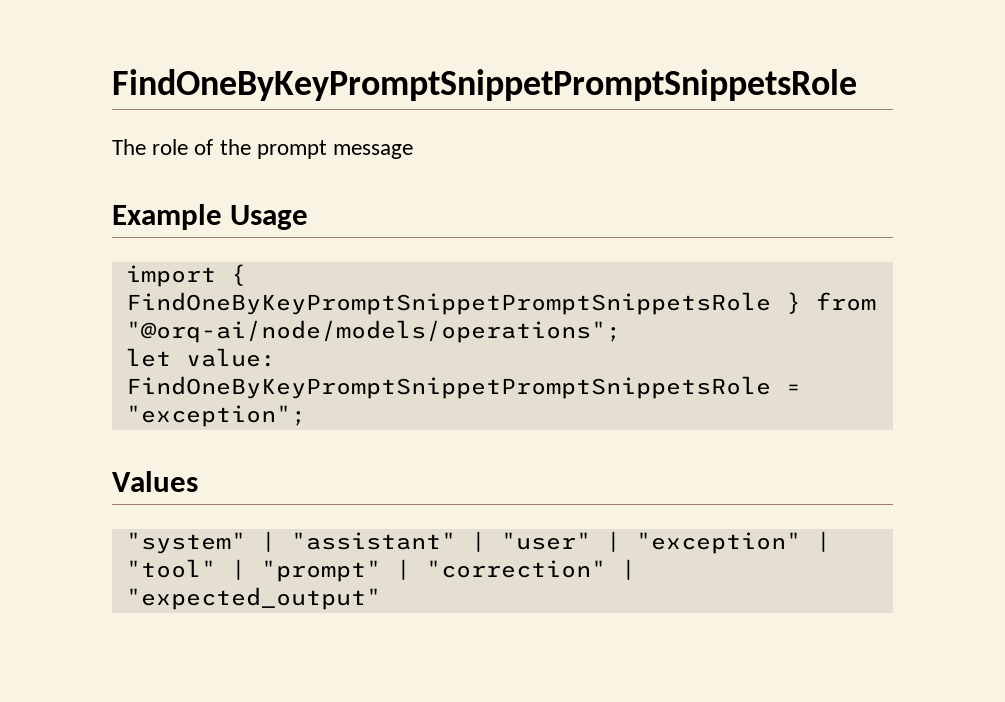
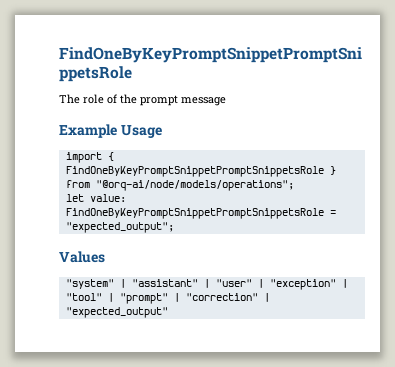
[125,405,306,427] "exception"; -> [65,222,174,233] "expected_output";

